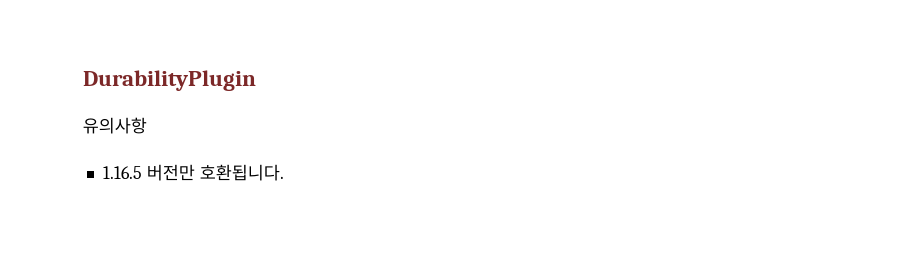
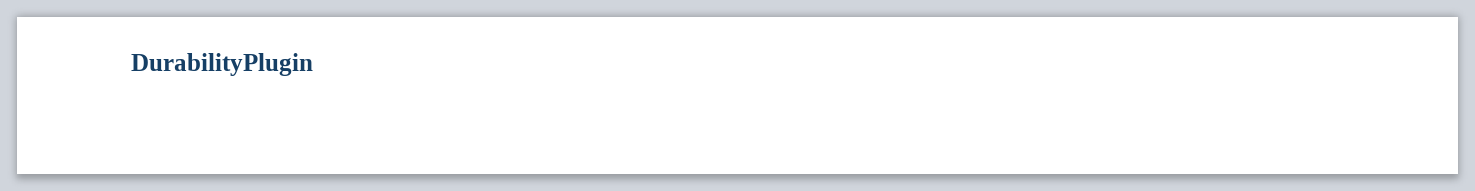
[83,117,147,134] [102,164,284,181] // 유의사항 // 1.16.5 버전만 호환됩니다. -> (313, 64) none

